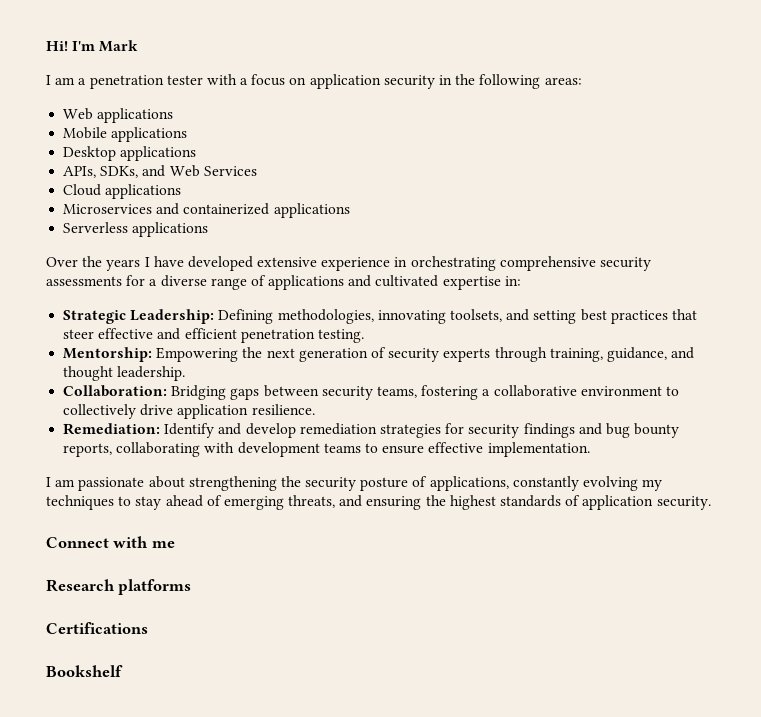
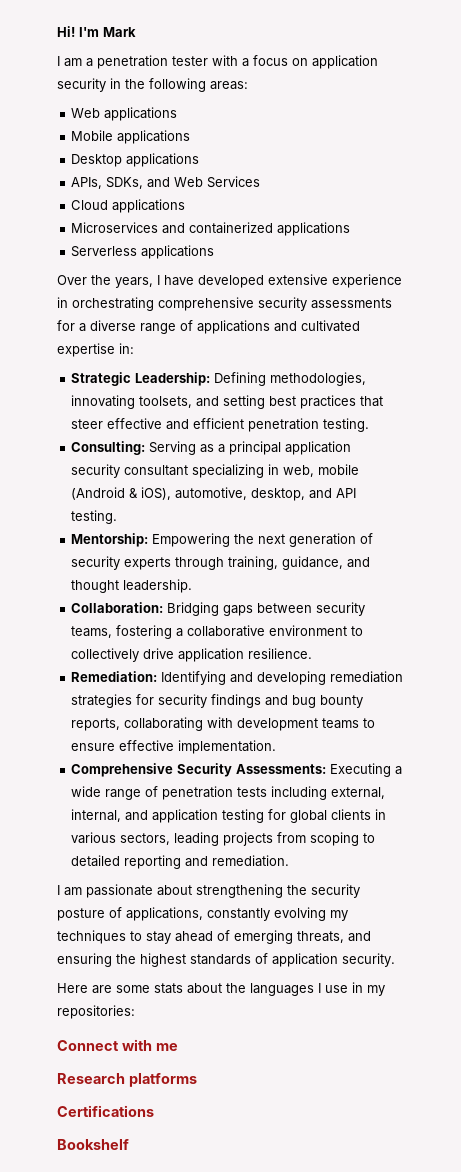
[106,259,141,271] years -> [115,277,153,288] years,
(364, 336) none -> [71,441,352,455] [71,464,360,478] [71,487,357,501] [71,510,118,524] // Consulting: Serving as a principal application security consultant specializing in web, mobile (Android & iOS), automotive, desktop, and API testing.
[164,423,296,438] Identify and develop -> [161,671,327,685] Identifying and developing
(590, 449) none -> [71,763,403,777] [71,786,386,800] [71,809,387,823] [71,832,376,846] [71,855,290,869] // Comprehensive Security Assessments: Executing a wide range of penetration tests including external, internal, and application testing for global clients in various sectors, leading projects from scoping to detailed reporting and remediation.
(711, 503) none -> [57,982,385,996] [57,1005,135,1019] // Here are some stats about the languages I use in my repositories:

